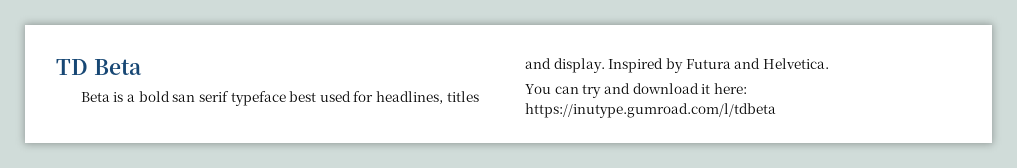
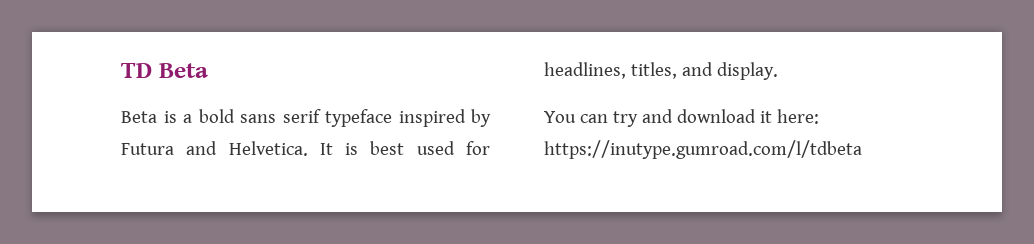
[172,94,196,102] san -> [240,114,276,123] sans
(286, 98) none -> [398,109,491,127] [121,141,359,156] inspired by Futura and Helvetica. It is
[446,91,479,102] titles -> [630,62,677,79] titles,
[608,58,829,73] Inspired by Futura and Helvetica. -> (778, 71) none

